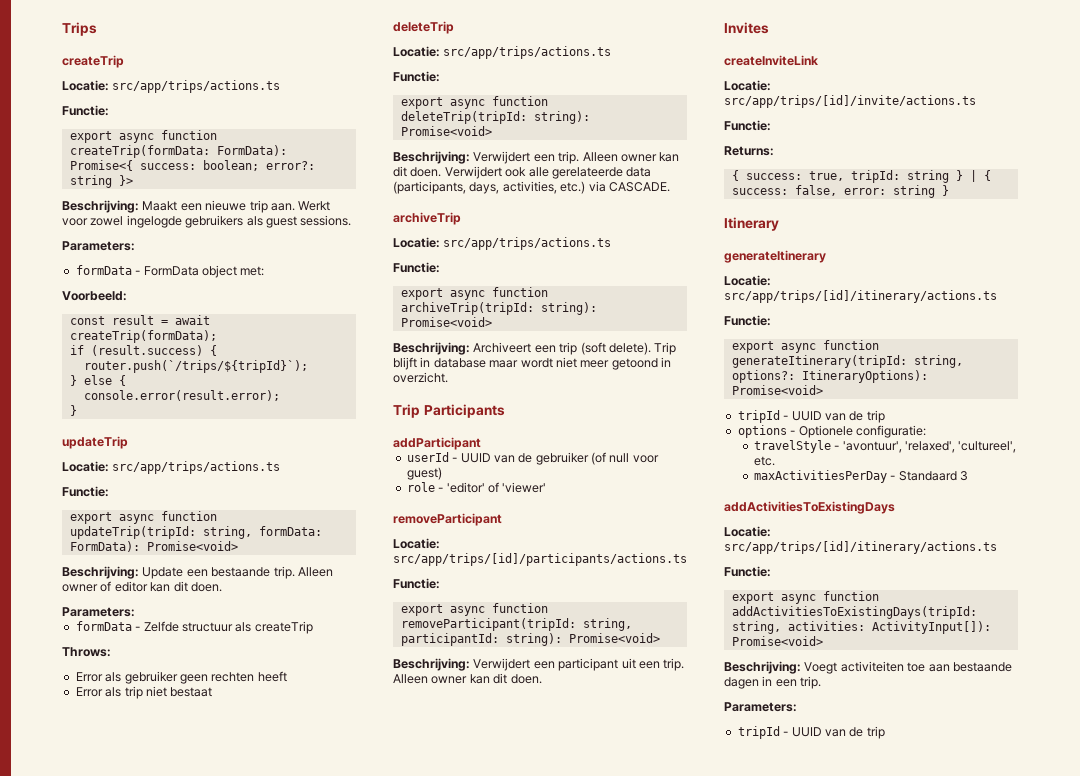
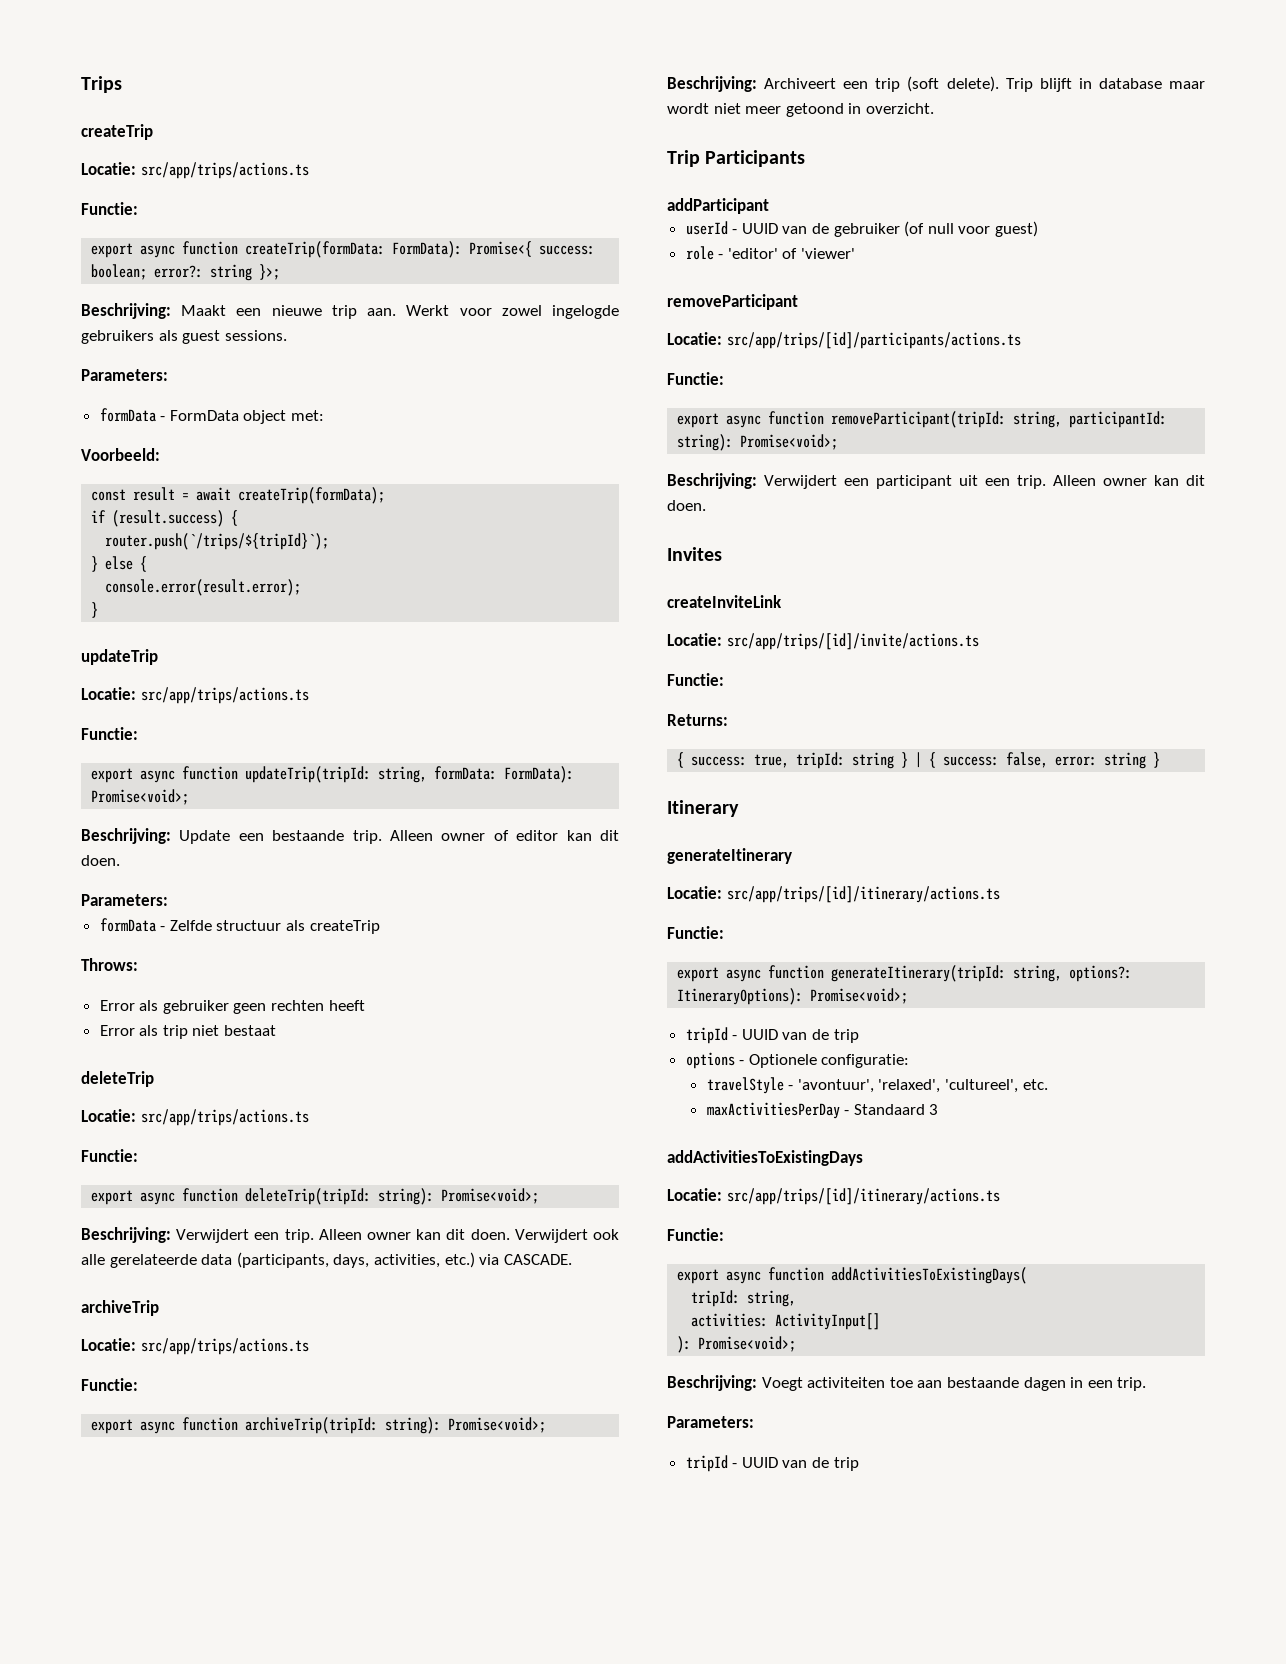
[118,175,133,186] }> -> [259,264,281,280] }>;
[146,541,238,551] Promise<void> -> [91,789,190,805] Promise<void>;
[400,126,492,136] Promise<void> -> [441,1188,540,1204] Promise<void>;
[400,317,492,327] Promise<void> -> [448,1417,547,1433] Promise<void>;
[568,633,660,643] Promise<void> -> [740,434,839,450] Promise<void>;
[731,385,823,395] Promise<void> -> [810,988,909,1004] Promise<void>;
[731,606,977,619] [731,621,991,634] [731,636,823,646] addActivitiesToExistingDays(tripId: string, activities: ActivityInput[]): Promise<void> -> [831,1267,1028,1284] [691,1290,797,1307] [691,1313,881,1330] [677,1336,797,1353] addActivitiesToExistingDays( // tripId: string, // activities: ActivityInput[] // ): Promise<void>;

